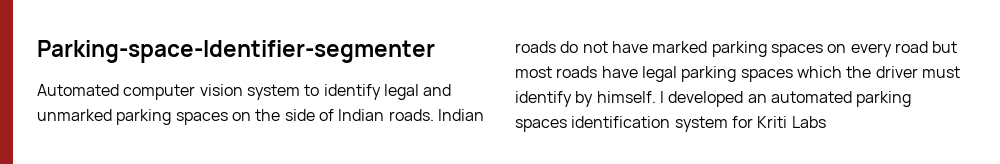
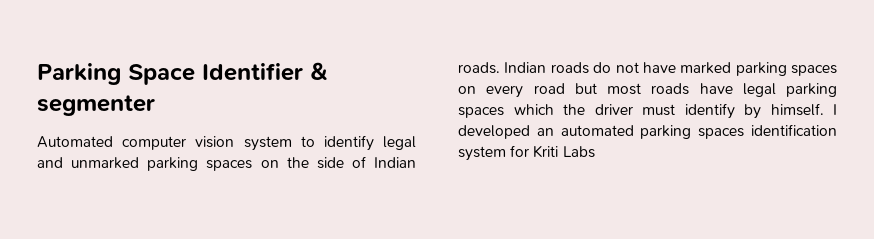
[37,40,435,63] Parking-space-Identifier-segmenter -> [37,62,328,85] [37,95,155,116] Parking Space Identifier & segmenter

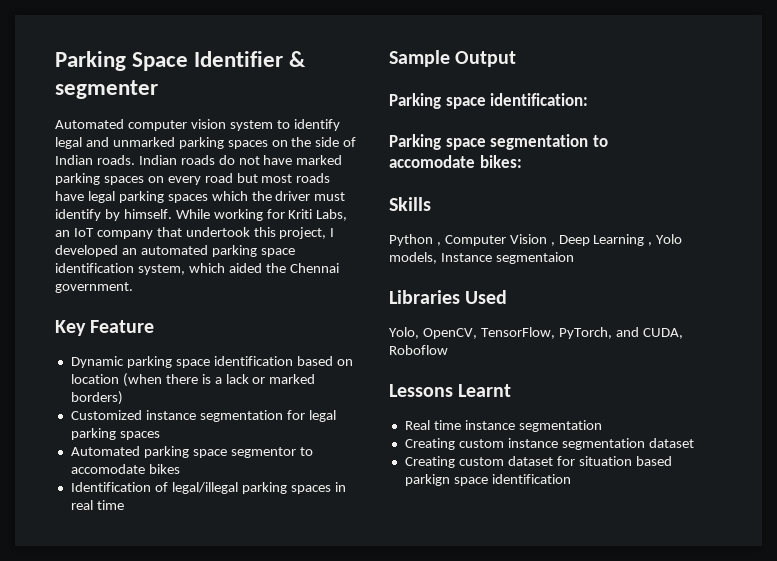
(824, 109) none -> [175,209,348,221] [55,227,327,239] While working for Kriti Labs, an IoT company that undertook this project,
[698,124,837,139] [458,145,595,161] spaces identification system for Kriti Labs -> [260,248,295,257] [55,263,339,275] [55,282,133,293] [55,320,155,336] [70,356,353,368] [70,373,316,387] [70,391,123,405] [70,410,336,422] [70,428,160,440] [70,446,313,458] [70,464,180,474] [70,482,346,494] [70,500,124,510] [389,50,517,67] [389,93,589,109] [389,134,608,150] [389,155,522,168] [389,197,431,211] [389,234,683,246] [389,252,574,264] [389,290,508,304] [389,327,683,339] [389,345,448,355] [389,384,512,397] [404,420,602,432] [404,438,694,450] [404,456,672,468] [404,474,571,486] space identification system, which aided the Chennai government. // Key Feature // Dynamic parking space identification based on location (when there is a lack or marked borders) // Customized instance segmentation for legal parking spaces // Automated parking space segmentor to accomodate bikes // Identification of legal/illegal parking spaces in real time // Sample Output // Parking space identification: // Parking space segmentation to accomodate bikes: // Skills // Python , Computer Vision , Deep Learning , Yolo models, Instance segmentaion // Libraries Used // Yolo, OpenCV, TensorFlow, PyTorch, and CUDA, Roboflow // Lessons Learnt // Real time instance segmentation // Creating custom instance segmentation dataset // Creating custom dataset for situation based parkign space identification

